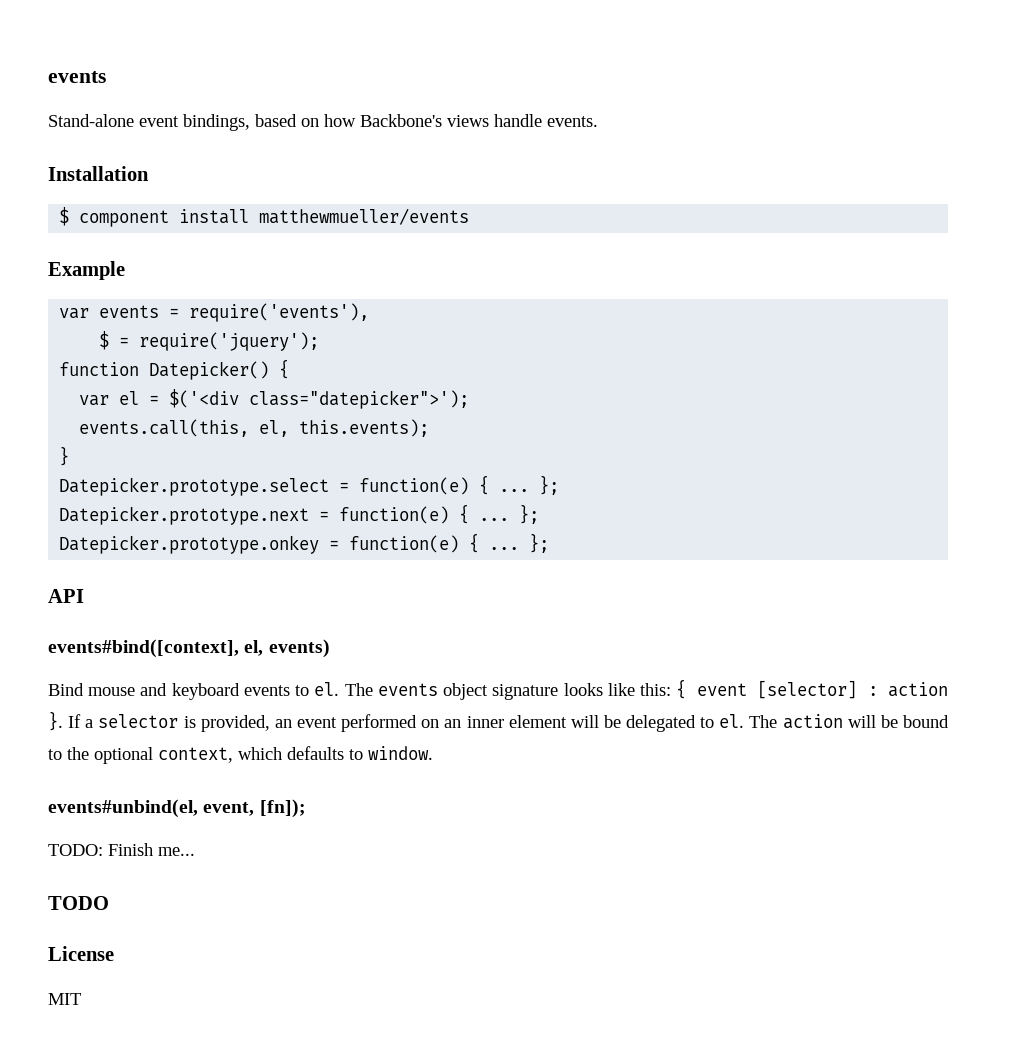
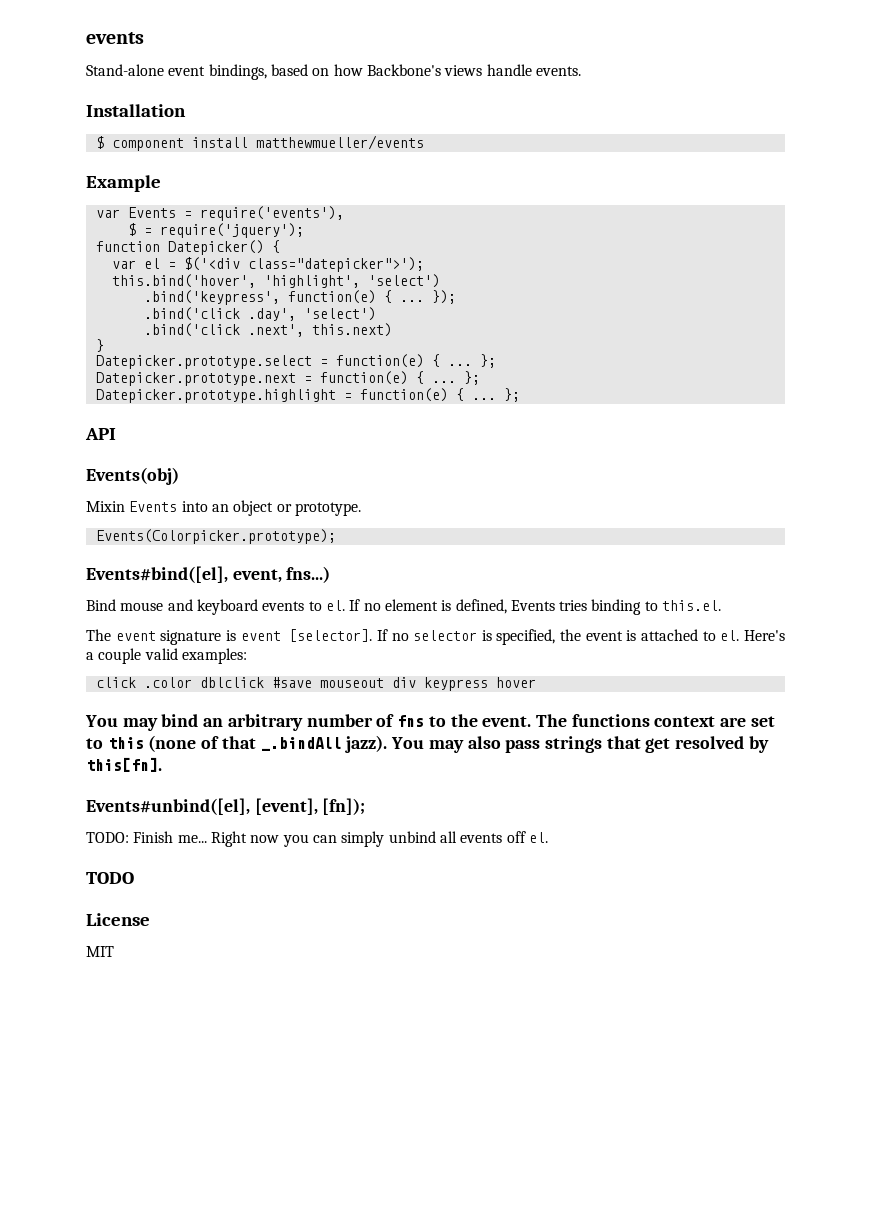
[99,305,160,318] events -> [127,207,176,218] Events
[79,419,430,437] events.call(this, el, this.events); -> [111,274,440,288] [143,290,456,305] [143,307,376,321] [143,323,392,337] this.bind('hover', 'highlight', 'select') // .bind('keypress', function(e) { ... }); // .bind('click .day', 'select') // .bind('click .next', this.next)
[59,535,320,554] Datepicker.prototype.onkey -> [95,389,336,403] Datepicker.prototype.highlight
[48,639,330,658] events#bind([context], el, events) -> [86,467,179,485] [86,500,361,516] [95,529,336,544] [86,566,331,583] Events(obj) // Mixin Events into an object or prototype. // Events(Colorpicker.prototype); // Events#bind([el], event, fns...)
[344,679,949,700] [48,711,949,732] [48,746,433,764] [48,799,306,818] [48,843,195,856] The events object signature looks like this: { event [selector] : action }. If a selector is provided, an event performed on an inner element will be delegated to el. The action will be bound to the optional context, which defaults to window. // events#unbind(el, event, [fn]); // TODO: Finish me... -> [349,599,722,615] [86,629,786,645] [86,648,247,664] [95,677,536,691] [85,714,775,731] [86,735,769,753] [86,757,162,772] [86,798,366,815] [86,831,548,847] If no element is defined, Events tries binding to this.el. // The event signature is event [selector]. If no selector is specified, the event is attached to el. Here's a couple valid examples: // click .color dblclick #save mouseout div keypress hover // You may bind an arbitrary number of fns to the event. The functions context are set to this (none of that _.bindAll jazz). You may also pass strings that get resolved by this[fn]. // Events#unbind([el], [event], [fn]); // TODO: Finish me... Right now you can simply unbind all events off el.

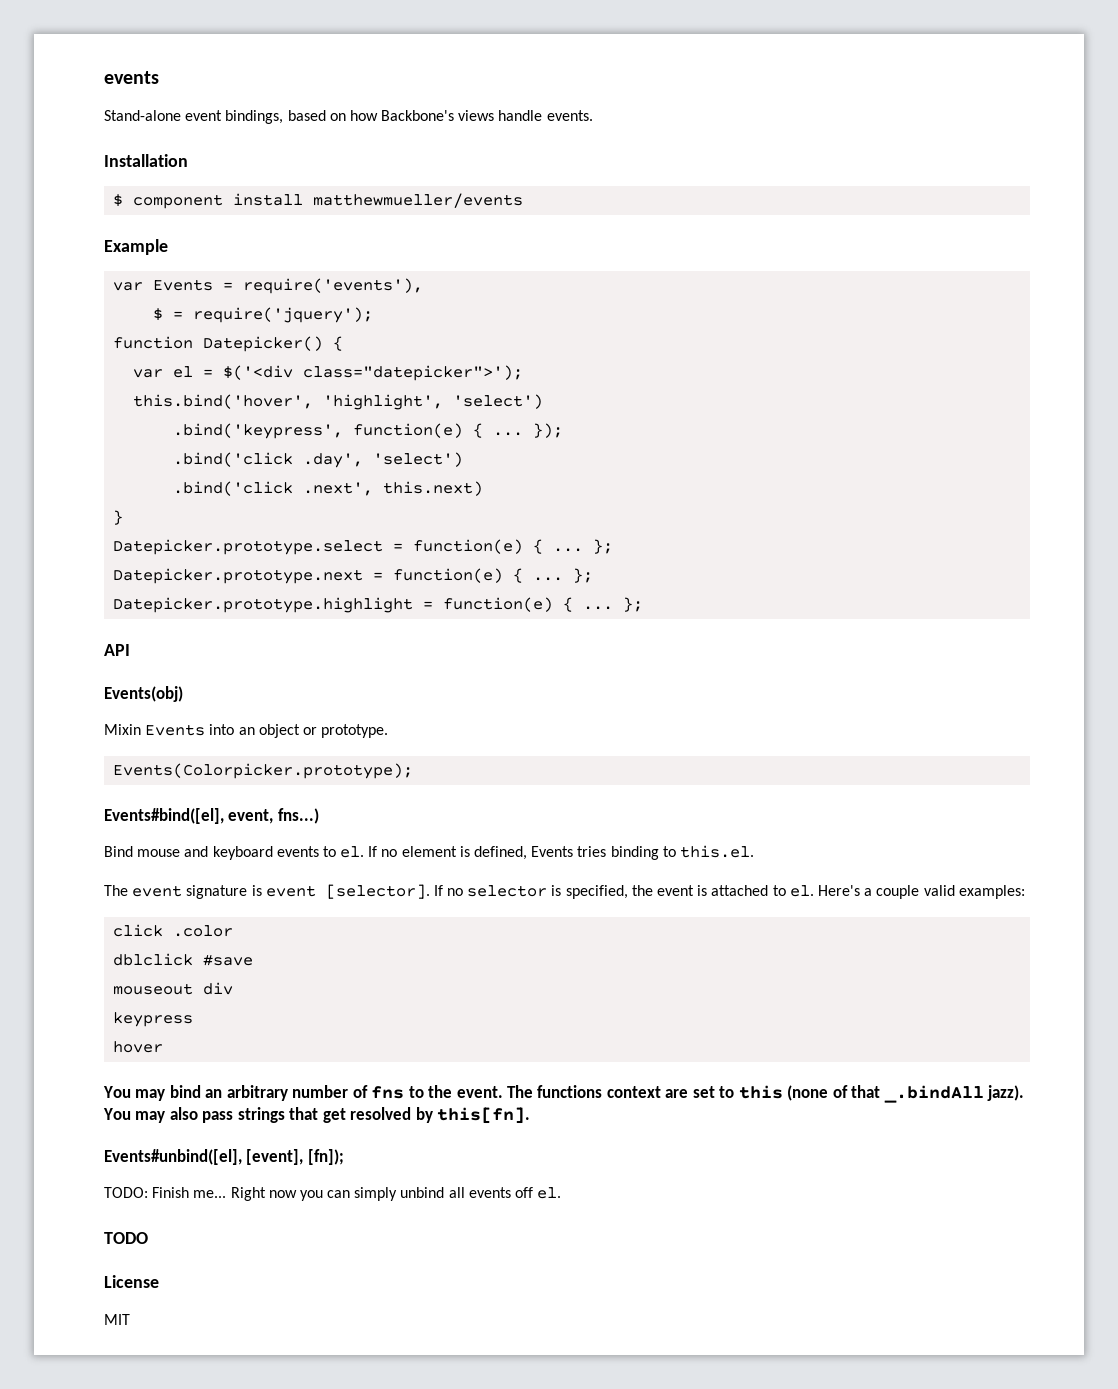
(192, 682) none -> (234, 931) //
(312, 682) none -> (254, 960) //
(416, 682) none -> (234, 988) //
(488, 684) none -> (194, 1019) //

